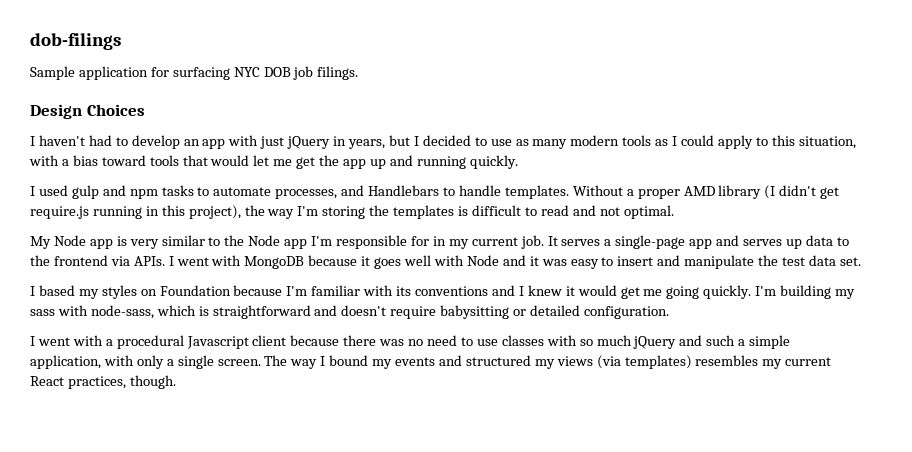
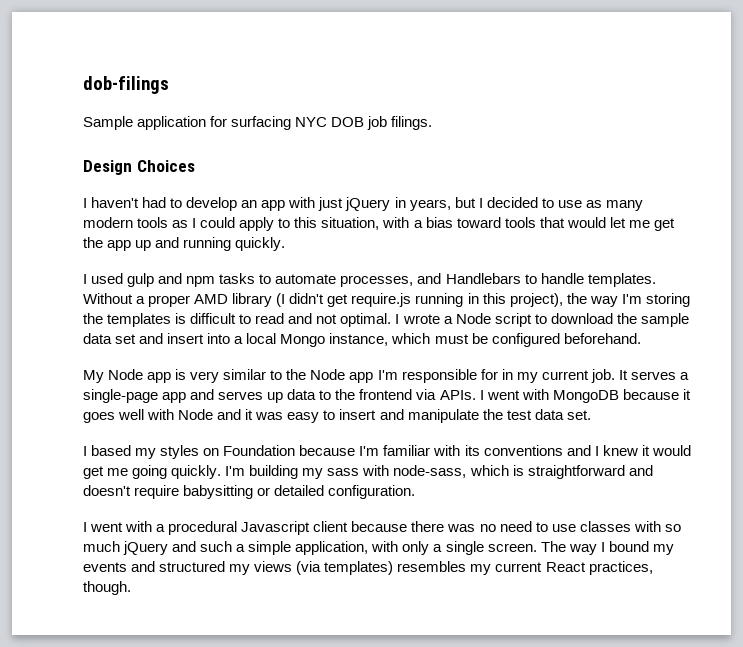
(674, 212) none -> [395,313,689,327] [83,333,641,347] I wrote a Node script to download the sample data set and insert into a local Mongo instance, which must be configured beforehand.

